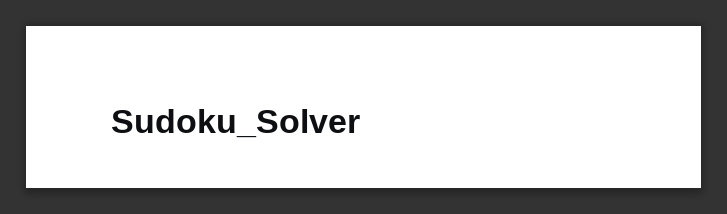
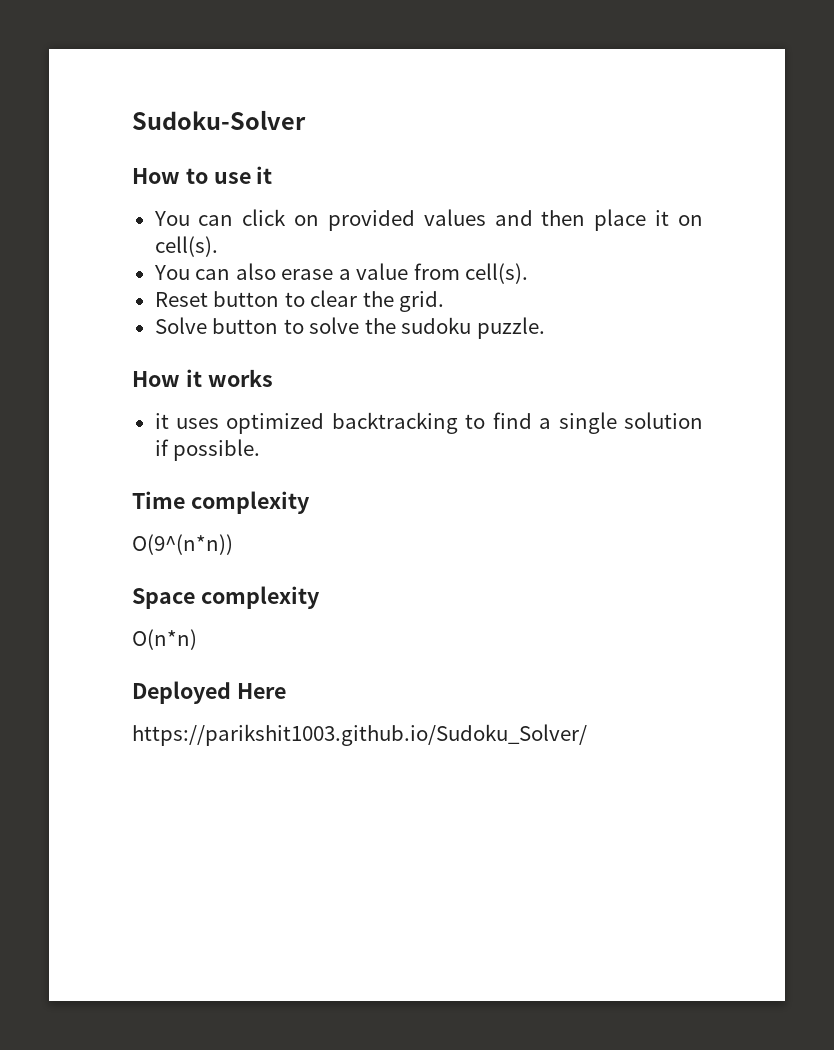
[111,109,360,138] Sudoku_Solver -> [132,110,306,130] [132,166,273,184] [153,209,704,231] [154,236,218,257] [153,263,529,284] [154,290,445,312] [154,317,545,339] [132,369,273,387] [154,412,704,434] [154,439,261,461] [132,491,310,514] [132,534,233,555] [132,586,320,609] [132,629,197,650] [132,681,286,704] [132,724,587,746] Sudoku-Solver // How to use it // You can click on provided values and then place it on cell(s). // You can also erase a value from cell(s). // Reset button to clear the grid. // Solve button to solve the sudoku puzzle. // How it works // it uses optimized backtracking to find a single solution if possible. // Time complexity // O(9^(n*n)) // Space complexity // O(n*n) // Deployed Here // https://parikshit1003.github.io/Sudoku_Solver/

